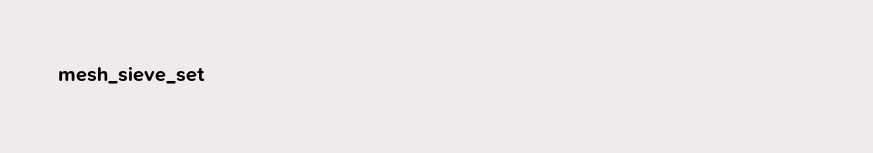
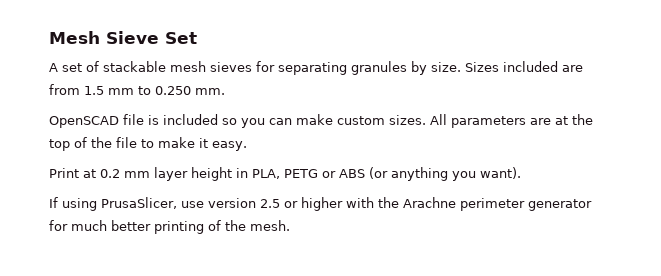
[58,66,205,84] mesh_sieve_set -> [49,31,197,44] [49,61,583,75] [49,84,225,95] [49,114,593,128] [49,137,247,151] [49,167,521,181] [49,197,592,211] [49,220,290,234] Mesh Sieve Set // A set of stackable mesh sieves for separating granules by size. Sizes included are from 1.5 mm to 0.250 mm. // OpenSCAD file is included so you can make custom sizes. All parameters are at the top of the file to make it easy. // Print at 0.2 mm layer height in PLA, PETG or ABS (or anything you want). // If using PrusaSlicer, use version 2.5 or higher with the Arachne perimeter generator for much better printing of the mesh.

